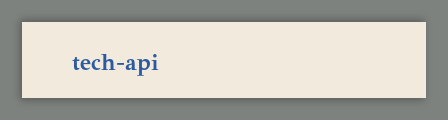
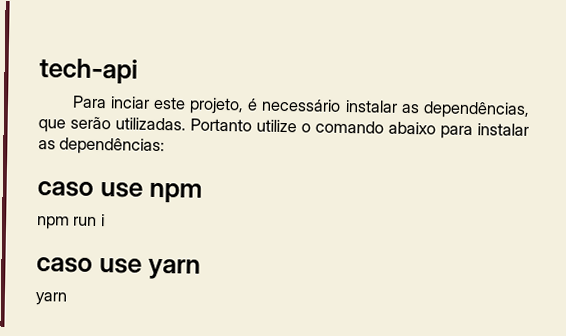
(159, 65) none -> [71,95,530,119] [38,116,529,140] [38,137,166,156] [37,181,204,204] [36,214,105,230] [36,257,202,280] [35,292,67,306] // Para inciar este projeto, é necessário instalar as dependências, que serão utilizadas. Portanto utilize o comando abaixo para instalar as dependências: // caso use npm // npm run i // caso use yarn // yarn

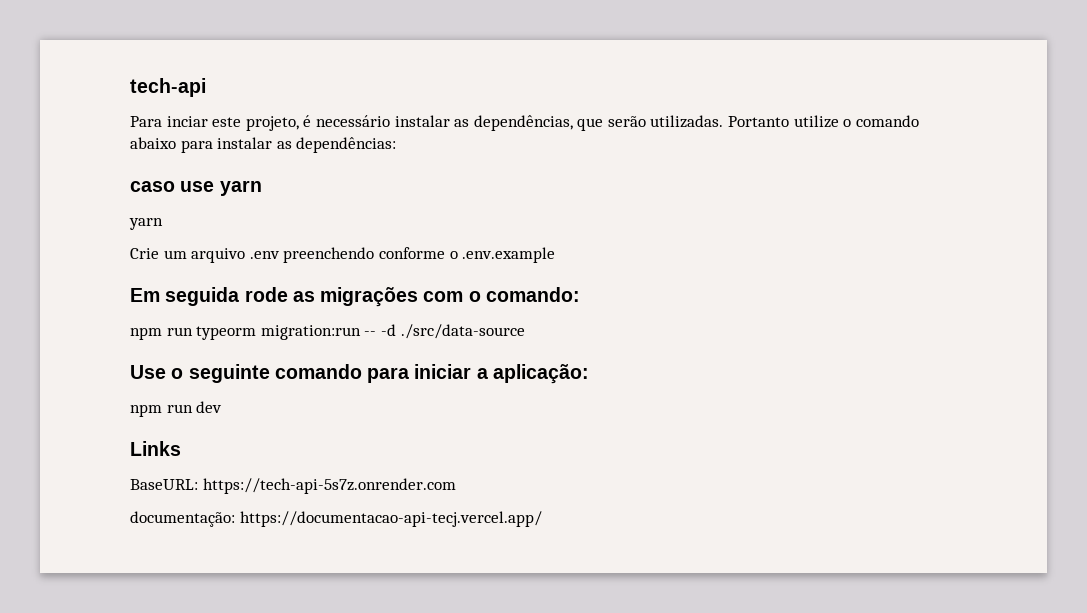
[149,182,204,204] [36,214,105,230] [36,257,202,280] [35,292,67,306] npm // npm run i // caso use yarn // yarn -> [219,180,262,196] [129,218,163,230] [130,247,556,263] [130,287,580,307] [130,324,525,340] [130,364,589,384] [130,401,223,417] [130,441,181,456] [130,478,456,494] [130,511,542,527] yarn // yarn // Crie um arquivo .env preenchendo conforme o .env.example // Em seguida rode as migrações com o comando: // npm run typeorm migration:run -- -d ./src/data-source // Use o seguinte comando para iniciar a aplicação: // npm run dev // Links // BaseURL: https://tech-api-5s7z.onrender.com // documentação: https://documentacao-api-tecj.vercel.app/

